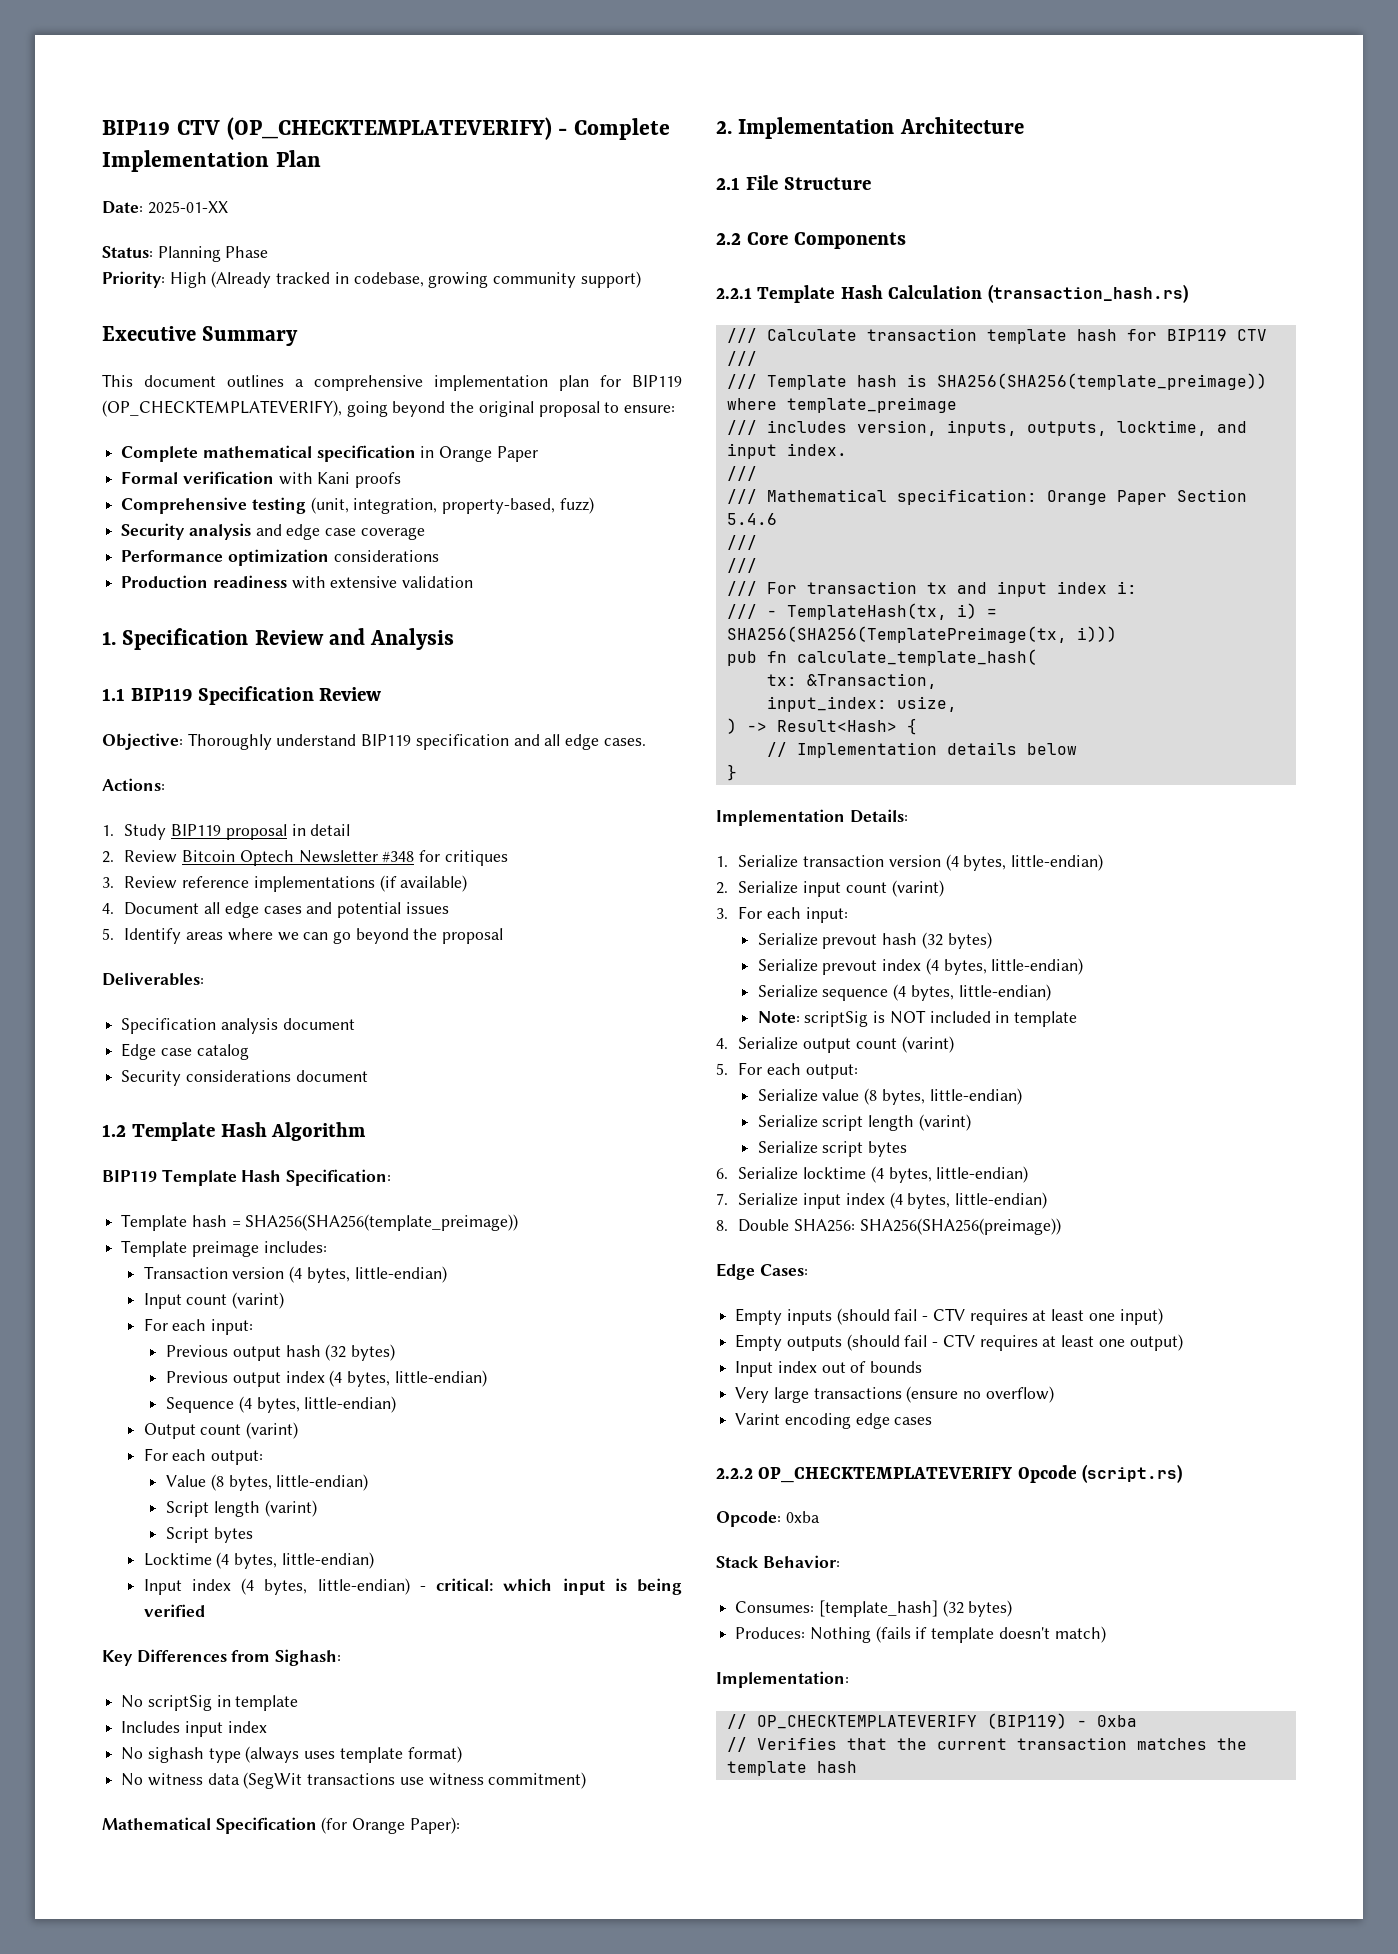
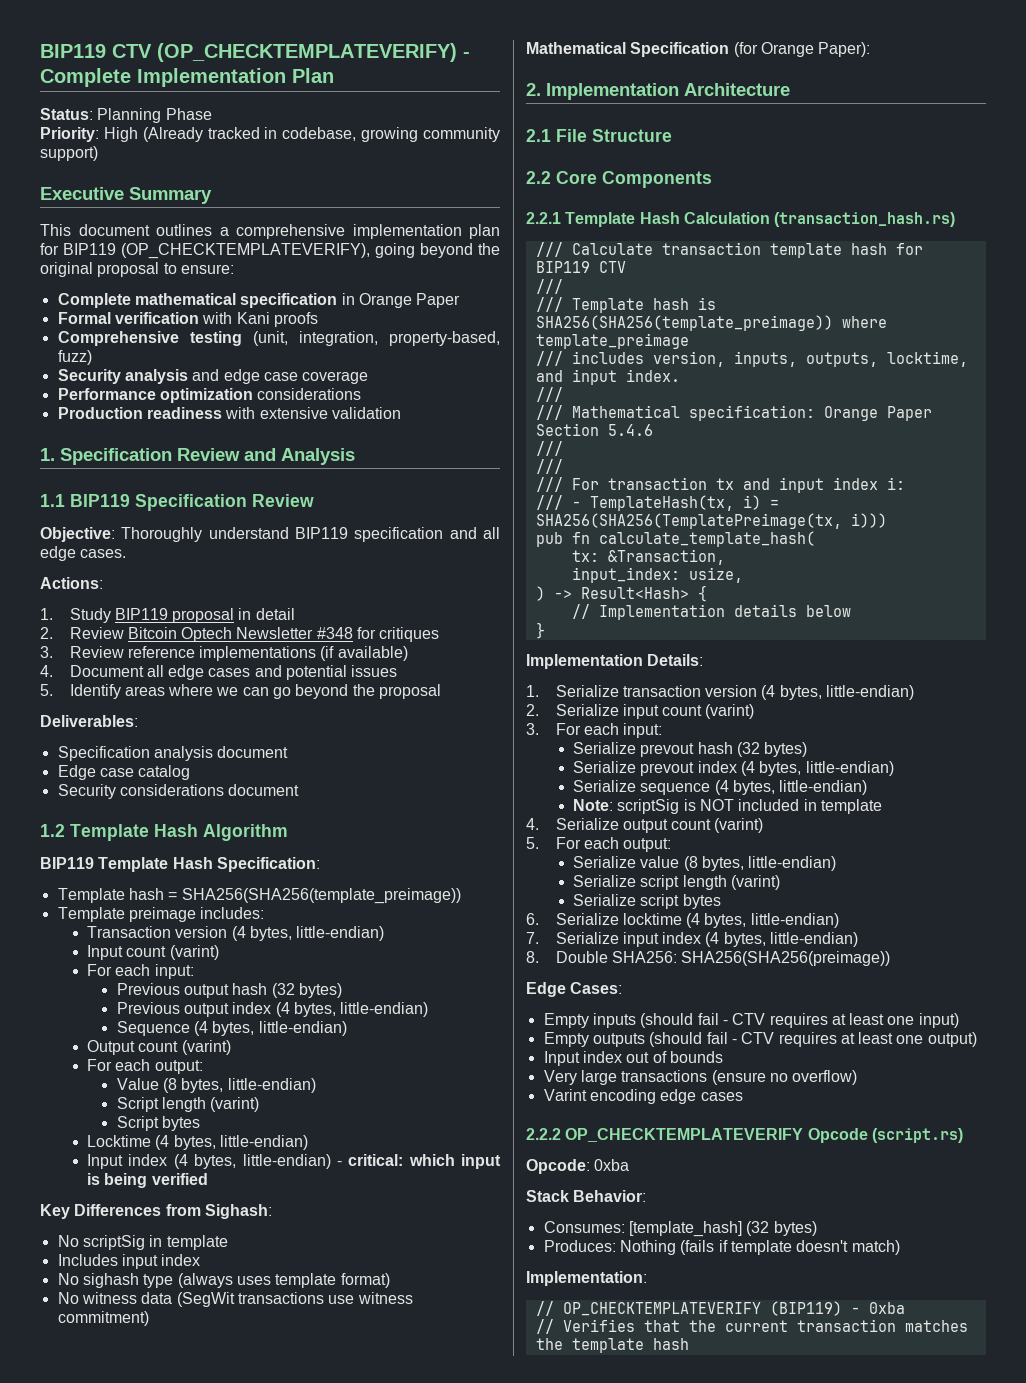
[102,201,228,214] // Date: 2025-01-XX -> (334, 75) none

